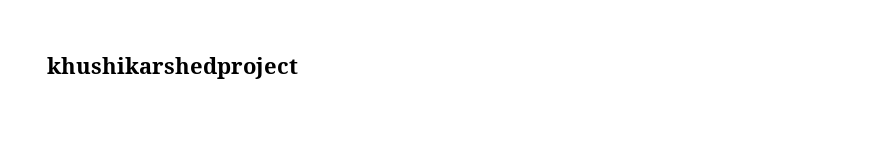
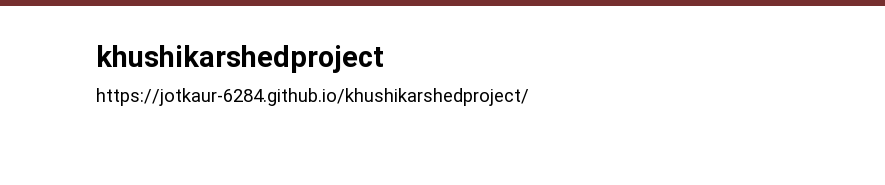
(298, 68) none -> [96,88,529,106] // https://jotkaur-6284.github.io/khushikarshedproject/

